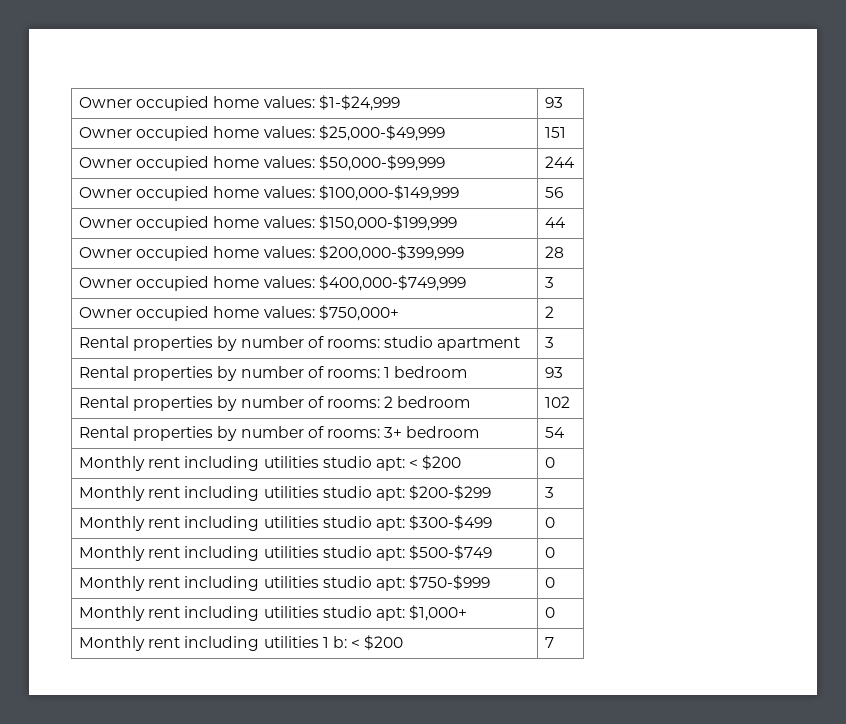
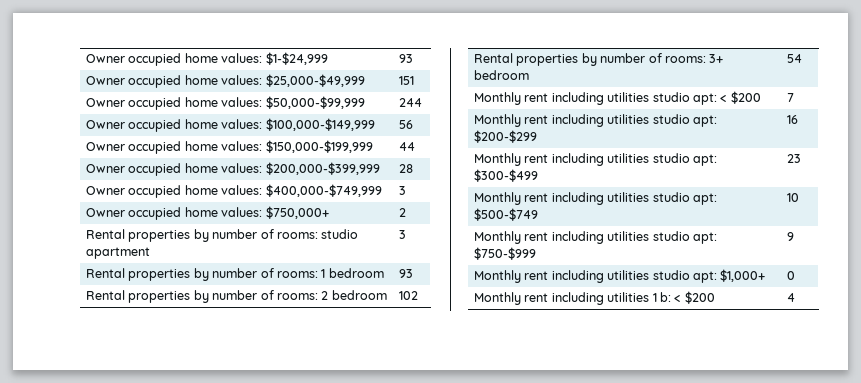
[544,457,555,468] 0 -> [787,93,795,102] 7
[544,487,554,498] 3 -> [787,115,799,124] 16
[544,517,555,528] 0 -> [787,154,802,163] 23
[544,547,555,558] 0 -> [787,193,800,202] 10
[544,577,555,588] 0 -> [787,232,795,241] 9
[544,637,554,648] 7 -> [787,293,796,302] 4

